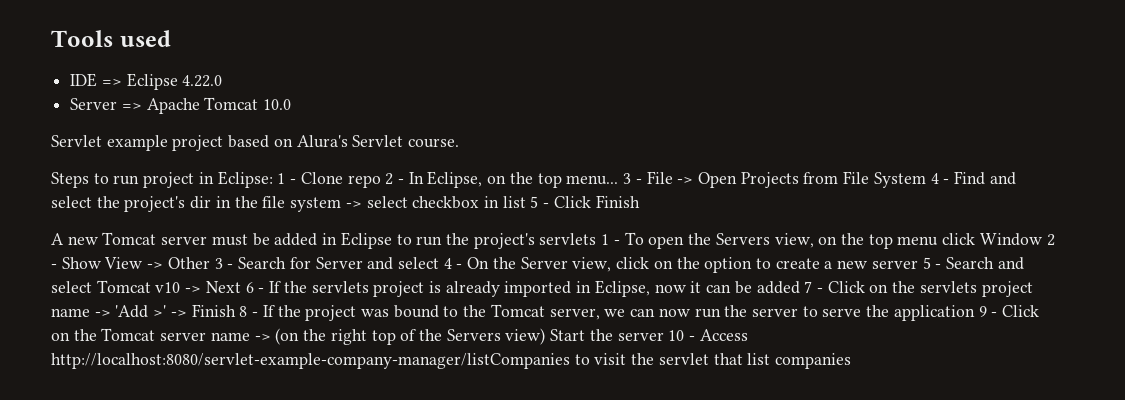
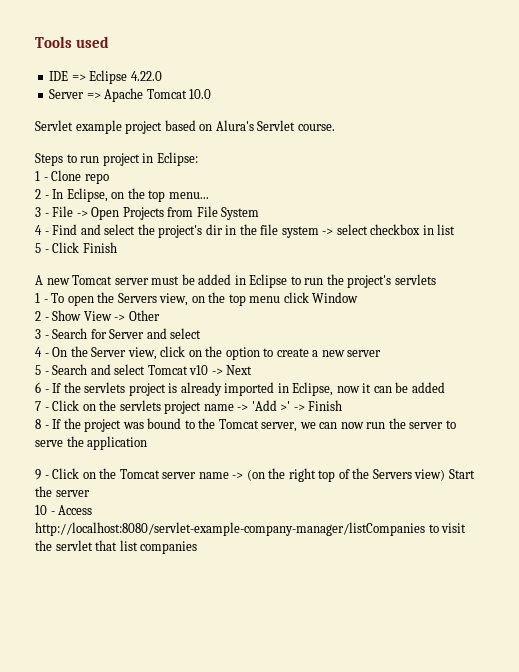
(273, 179) none -> (198, 159) //
(381, 181) none -> (109, 178) //
(619, 180) none -> (209, 195) //
(926, 180) none -> (260, 213) //
(526, 202) none -> (456, 229) //
(597, 239) none -> (436, 279) //
(1042, 239) none -> (359, 297) //
(210, 263) none -> (160, 315) //
(439, 263) none -> (202, 333) //
(918, 264) none -> (382, 353) //
(241, 287) none -> (253, 370) //
(800, 287) none -> (445, 387) //
(236, 310) none -> (343, 405) //
(975, 313) none -> (148, 443) //
(664, 336) none -> (90, 493) //

